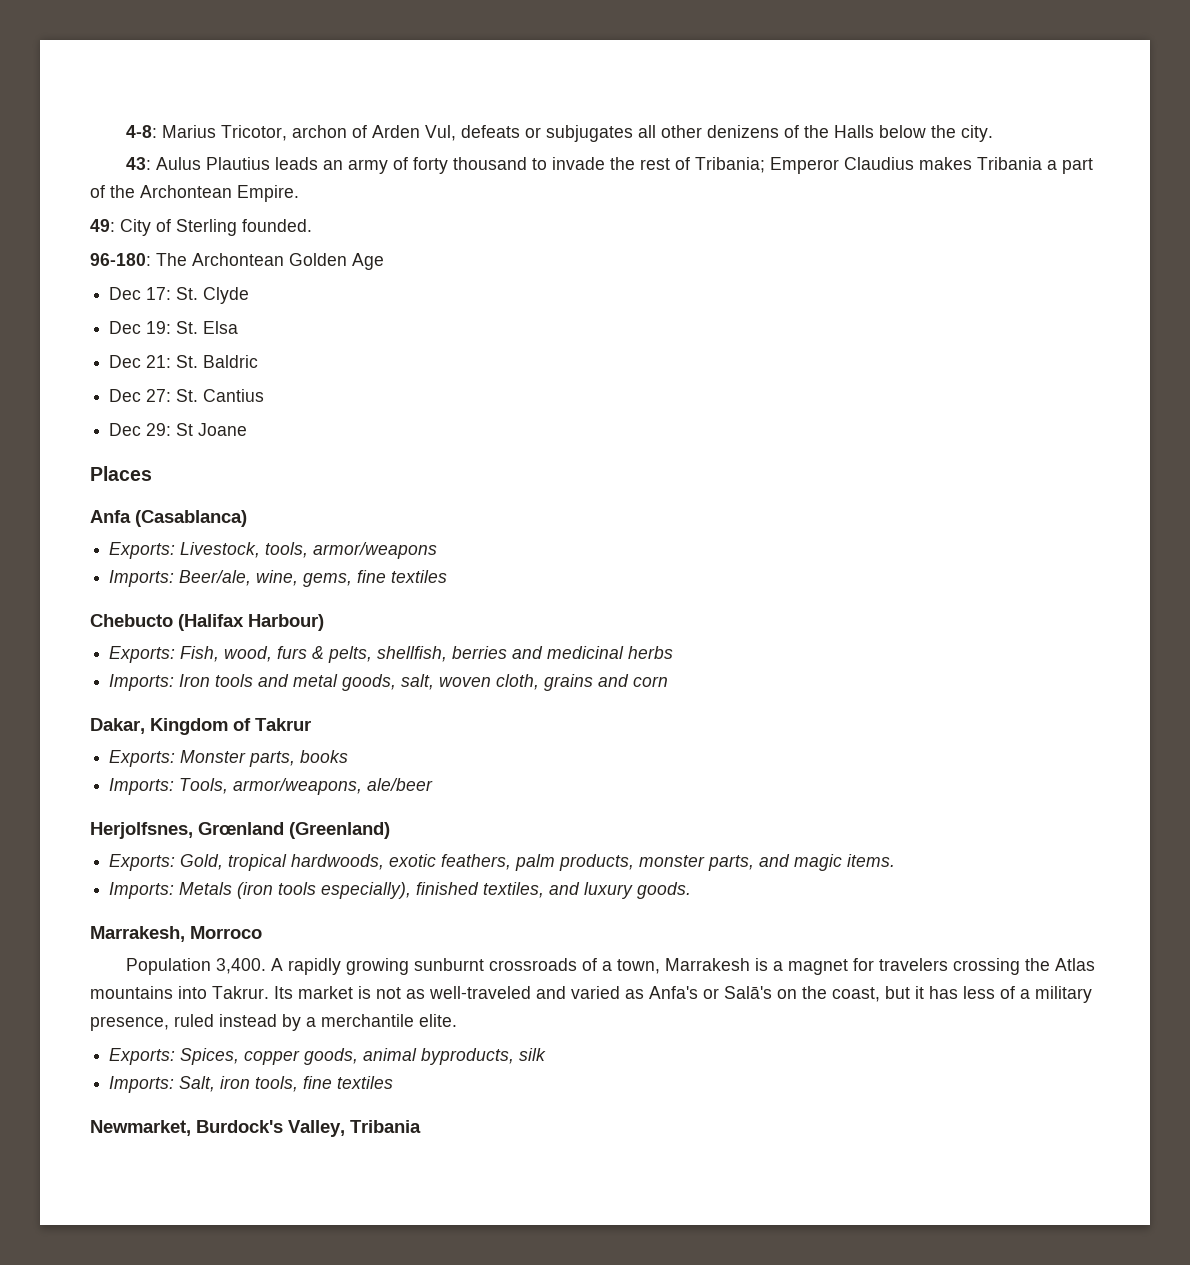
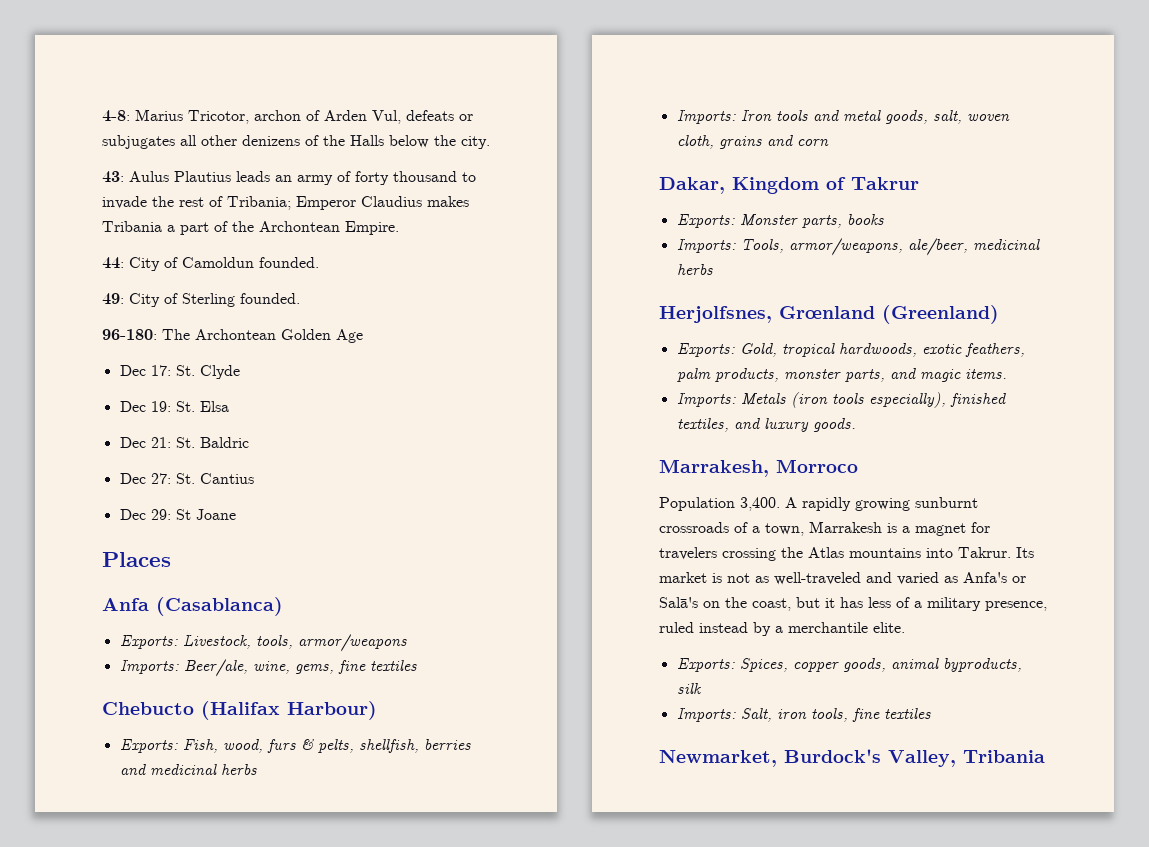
(299, 193) none -> [102,257,319,271] // 44: City of Camoldun founded.
[367,778,434,791] ale/beer -> [907,238,1040,256] [676,264,713,275] ale/beer, medicinal herbs

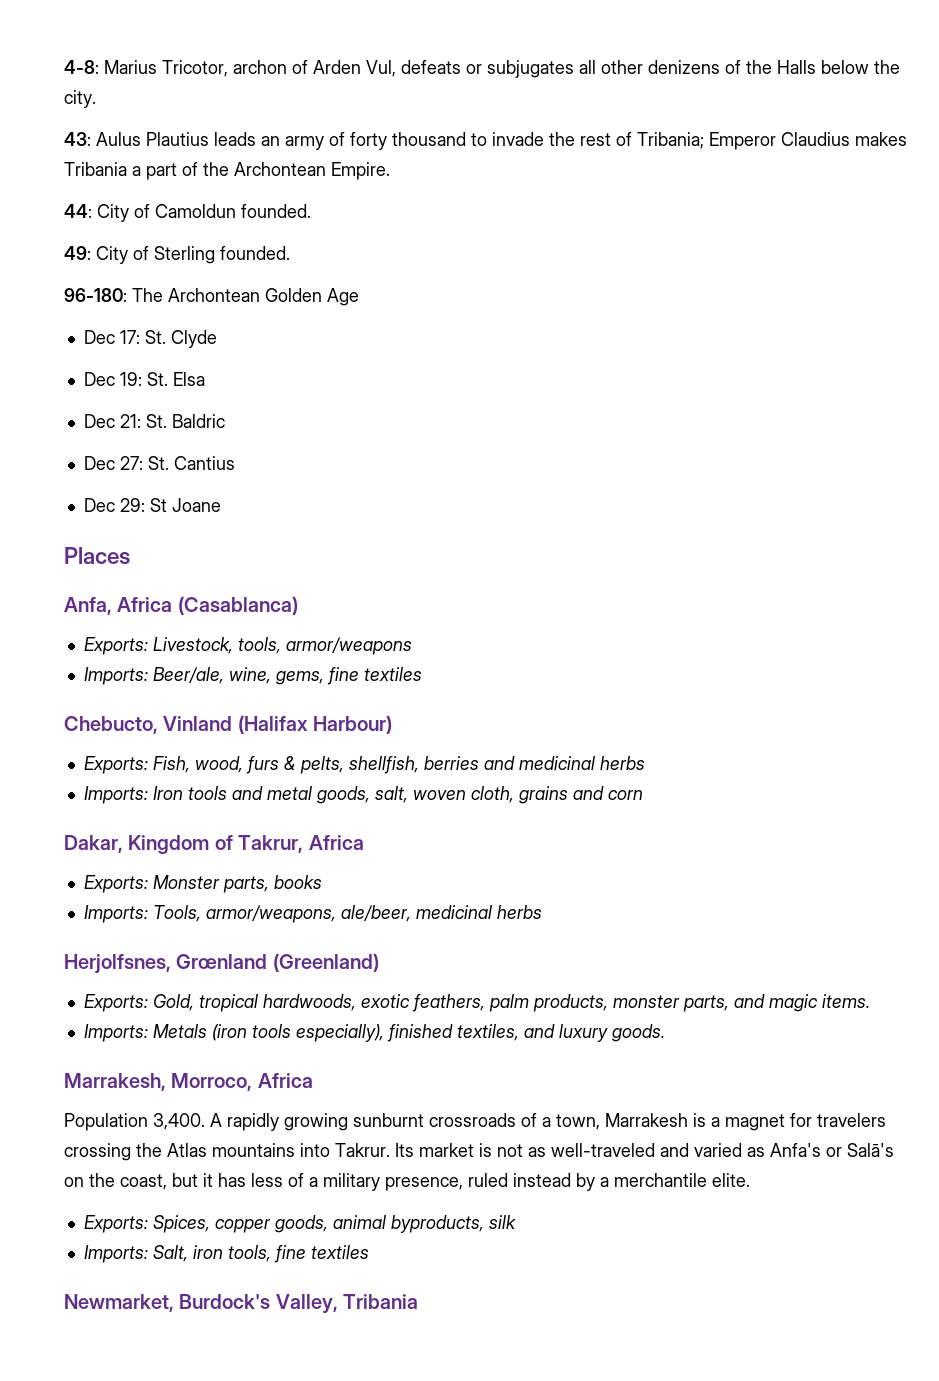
[102,598,149,611] Anfa -> [64,597,173,615] Anfa, Africa
[102,702,194,715] Chebucto -> [64,716,233,734] Chebucto, Vinland
[851,177,919,190] Takrur -> [238,835,364,853] Takrur, Africa
[776,459,858,473] Morroco -> [171,1073,313,1091] Morroco, Africa

